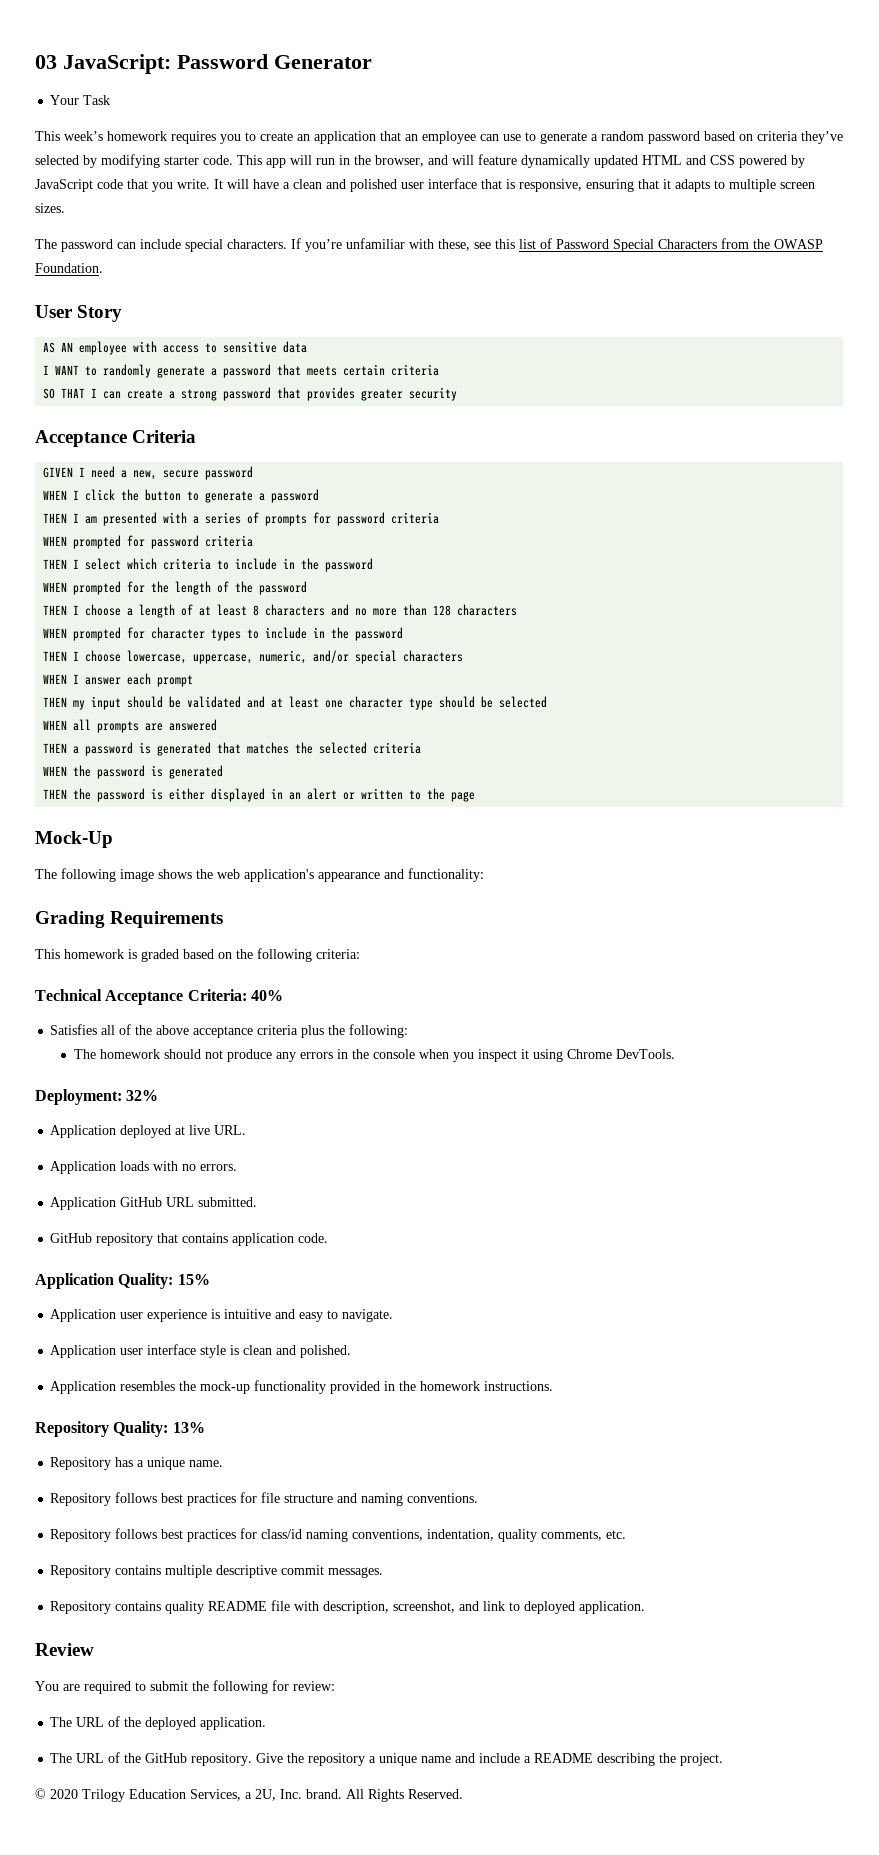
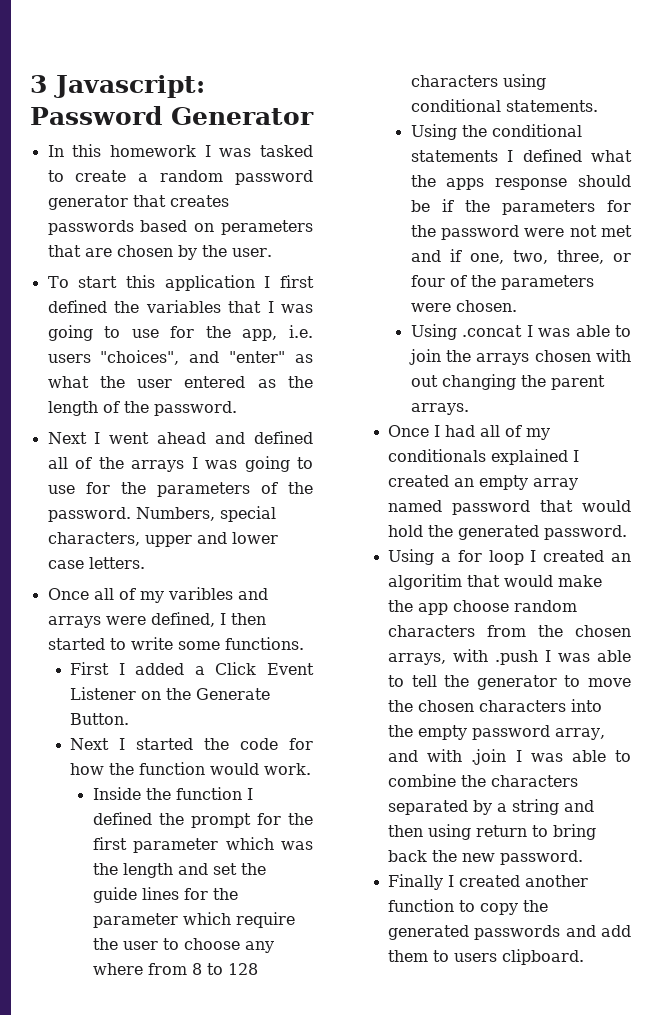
[35,54,171,74] 03 JavaScript: -> [30,75,205,98] 3 Javascript:
[50,95,111,105] [35,131,843,144] [35,154,805,168] [35,178,815,192] [35,203,65,213] [35,238,823,252] [35,263,103,273] [35,305,123,322] [43,341,308,355] [43,364,440,378] [43,387,458,401] [35,430,197,447] [43,466,254,480] [43,489,320,503] [43,512,440,526] [43,535,254,549] [43,558,374,572] [43,581,308,595] [43,604,518,618] [43,627,404,641] [43,650,464,664] [43,673,194,687] [43,696,548,710] [43,719,218,733] [43,742,422,756] [43,765,224,779] [43,788,476,802] [35,831,113,848] [35,868,484,882] [35,911,224,928] [35,948,360,962] [35,989,283,1005] [50,1024,409,1038] [73,1049,675,1062] [35,1089,159,1105] [50,1125,247,1138] [50,1161,238,1174] [50,1197,258,1210] [50,1233,329,1246] [35,1273,210,1289] [50,1309,394,1322] [50,1344,352,1358] [50,1380,554,1394] [35,1421,205,1437] [50,1457,224,1470] [50,1492,479,1506] [50,1528,627,1542] [50,1565,384,1578] [50,1600,646,1614] [35,1643,94,1656] [35,1680,335,1694] [50,1716,267,1730] [50,1752,724,1766] [35,1788,463,1802] Your Task // This week’s homework requires you to create an application that an employee can use to generate a random password based on criteria they’ve selected by modifying starter code. This app will run in the browser, and will feature dynamically updated HTML and CSS powered by JavaScript code that you write. It will have a clean and polished user interface that is responsive, ensuring that it adapts to multiple screen sizes. // The password can include special characters. If you’re unfamiliar with these, see this list of Password Special Characters from the OWASP Foundation. // User Story // AS AN employee with access to sensitive data // I WANT to randomly generate a password that meets certain criteria // SO THAT I can create a strong password that provides greater security // Acceptance Criteria // GIVEN I need a new, secure password // WHEN I click the button to generate a password // THEN I am presented with a series of prompts for password criteria // WHEN prompted for password criteria // THEN I select which criteria to include in the password // WHEN prompted for the length of the password // THEN I choose a length of at least 8 characters and no more than 128 characters // WHEN prompted for character types to include in the password // THEN I choose lowercase, uppercase, numeric, and/or special characters // WHEN I answer each prompt // THEN my input should be validated and at least one character type should be selected // WHEN all prompts are answered // THEN a password is generated that matches the selected criteria // WHEN the password is generated // THEN the password is either displayed in an alert or written to the page // Mock-Up // The following image shows the web application's appearance and functionality: // Grading Requirements // This homework is graded based on the following criteria: // Technical Acceptance Criteria: 40% // Satisfies all of the above acceptance criteria plus the following: // The homework should not produce any errors in the console when you inspect it using Chrome DevTools. // Deployment: 32% // Application deployed at live URL. // Application loads with no errors. // Application GitHub URL submitted. // GitHub repository that contains application code. // Application Quality: 15% // Application user experience is intuitive and easy to navigate. // Application user interface style is clean and polished. // Application resembles the mock-up functionality provided in the homework instructions. // Repository Quality: 13% // Repository has a unique name. // Repository follows best practices for file structure and naming conventions. // Repository follows best practices for class/id naming conventions, indentation, quality comments, etc. // Repository contains multiple descriptive commit messages. // Repository contains quality README file with description, screenshot, and link to deployed application. // Review // You are required to submit the following for review: // The URL of the deployed application. // The URL of the GitHub repository. Give the repository a unique name and include a README describing the project. // © 2020 Trilogy Education Services, a 2U, Inc. brand. All Rights Reserved. -> [47,144,313,157] [47,170,313,185] [47,195,229,210] [47,220,313,235] [47,245,272,260] [47,275,314,291] [47,300,313,313] [47,325,313,341] [47,350,313,365] [47,376,313,388] [47,401,237,416] [47,431,313,444] [47,456,313,472] [47,482,313,497] [47,506,276,522] [47,532,278,547] [47,557,145,569] [47,587,268,603] [47,612,266,628] [47,637,304,650] [70,662,314,675] [70,687,271,700] [70,713,130,725] [70,738,313,750] [70,762,312,775] [92,787,253,800] [92,812,313,828] [92,837,313,853] [92,863,266,878] [92,887,238,903] [92,912,295,928] [92,938,274,953] [92,963,258,975] [410,74,546,90] [410,99,598,112] [410,124,582,140] [410,149,632,162] [410,175,631,190] [410,199,631,215] [410,225,632,240] [410,249,631,264] [410,275,594,290] [410,300,517,312] [410,324,631,340] [408,349,631,365] [410,374,605,390] [410,403,469,415] [388,425,551,440] [388,449,580,465] [388,475,579,490] [388,500,631,515] [388,525,628,540] [388,549,631,565] [388,574,603,590] [388,600,578,615] [388,625,631,637] [388,649,631,665] [388,675,631,690] [388,699,603,712] [388,725,606,740] [388,749,631,765] [388,774,579,787] [388,799,595,815] [388,824,597,840] [388,850,584,865] [388,874,589,890] [388,899,549,915] [388,925,631,940] [388,949,585,965] In this homework I was tasked to create a random password generator that creates passwords based on perameters that are chosen by the user. // To start this application I first defined the variables that I was going to use for the app, i.e. users "choices", and "enter" as what the user entered as the length of the password. // Next I went ahead and defined all of the arrays I was going to use for the parameters of the password. Numbers, special characters, upper and lower case letters. // Once all of my varibles and arrays were defined, I then started to write some functions. // First I added a Click Event Listener on the Generate Button. // Next I started the code for how the function would work. // Inside the function I defined the prompt for the first parameter which was the length and set the guide lines for the parameter which require the user to choose any where from 8 to 128 characters using conditional statements. // Using the conditional statements I defined what the apps response should be if the parameters for the password were not met and if one, two, three, or four of the parameters were chosen. // Using .concat I was able to join the arrays chosen with out changing the parent arrays. // Once I had all of my conditionals explained I created an empty array named password that would hold the generated password. // Using a for loop I created an algoritim that would make the app choose random characters from the chosen arrays, with .push I was able to tell the generator to move the chosen characters into the empty password array, and with .join I was able to combine the characters separated by a string and then using return to bring back the new password. // Finally I created another function to copy the generated passwords and add them to users clipboard.

